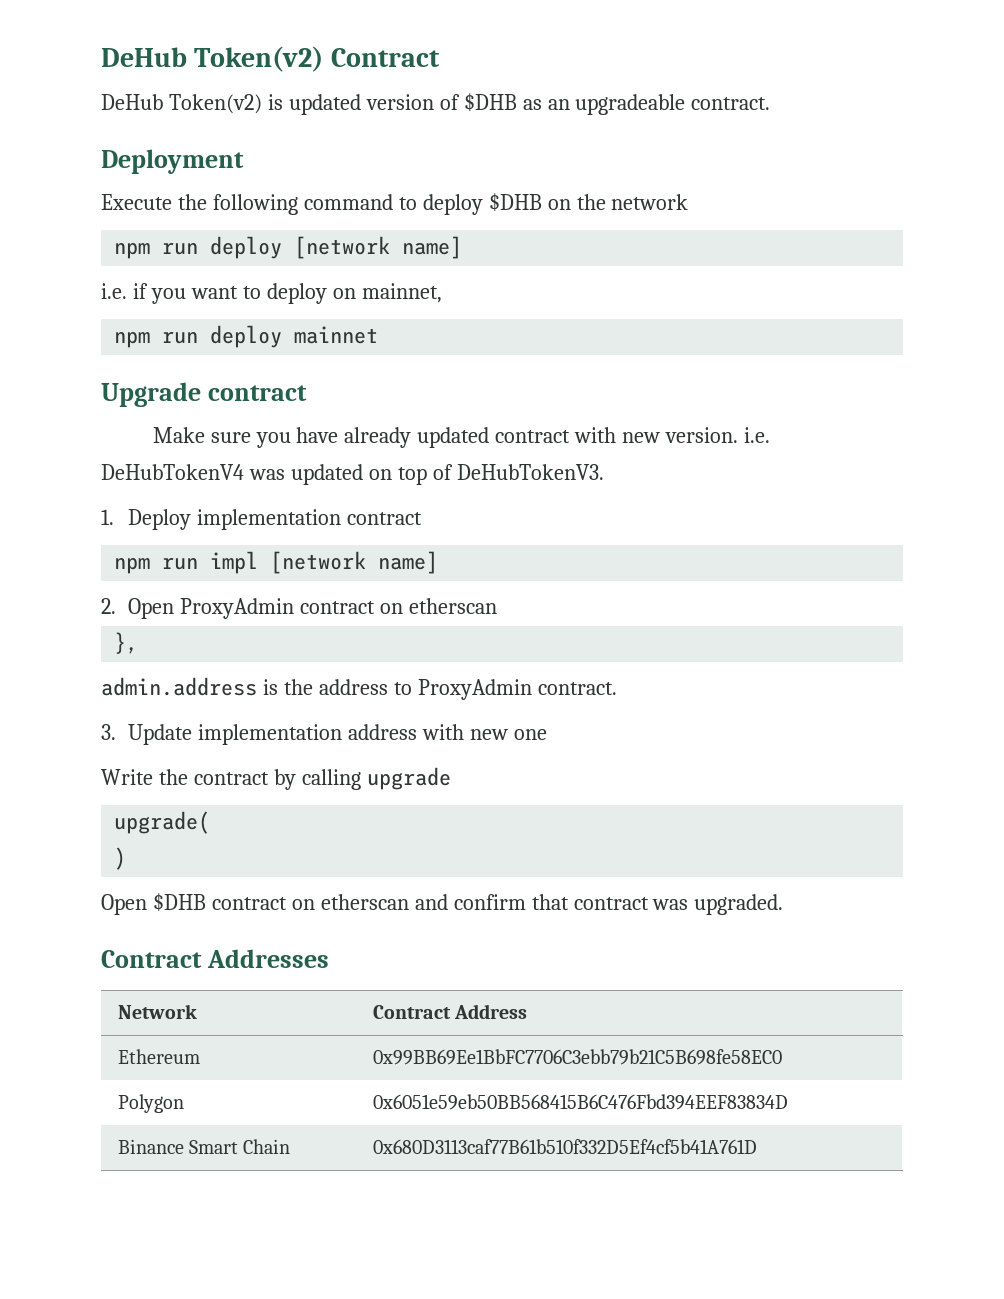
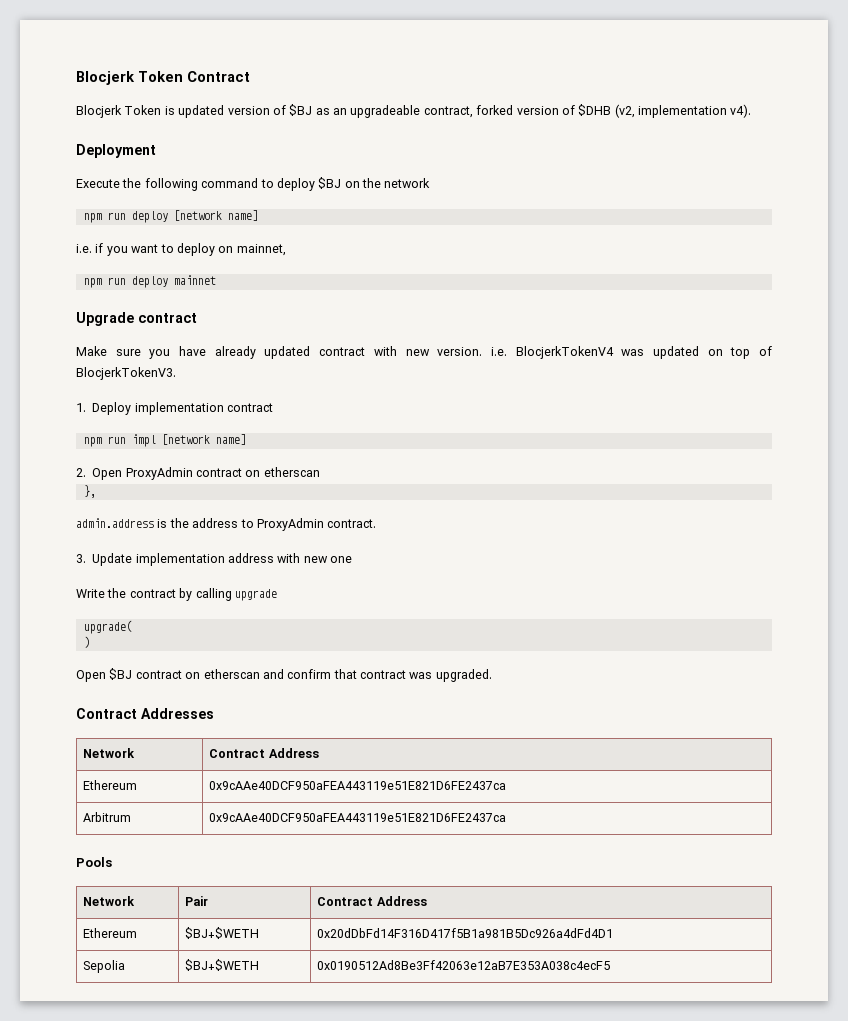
[101,46,324,72] DeHub Token(v2) -> [76,71,183,85] Blocjerk Token
[101,94,262,114] DeHub Token(v2) -> [76,105,162,118] Blocjerk Token
[463,93,517,112] $DHB -> [289,104,313,116] $BJ
[691,97,771,110] contract. -> [423,104,752,118] contract, forked version of $DHB (v2, implementation v4).
[488,193,542,212] $DHB -> [318,177,342,189] $BJ
[101,464,244,480] DeHubTokenV4 -> [515,346,614,359] BlocjerkTokenV4
[456,464,604,480] DeHubTokenV3. -> [76,367,176,380] BlocjerkTokenV3.
[152,893,206,912] $DHB -> [109,668,133,680] $BJ
[372,1049,782,1065] [117,1094,184,1113] [372,1094,788,1110] [117,1139,291,1154] [372,1139,757,1154] 0x99BB69Ee1BbFC7706C3ebb79b21C5B698fe58EC0 // Polygon | 0x6051e59eb50BB568415B6C476Fbd394EEF83834D // Binance Smart Chain | 0x680D3113caf77B61b510f332D5Ef4cf5b41A761D -> [209,781,507,790] [83,812,132,822] [209,813,507,822] [76,857,112,867] [83,896,136,906] [185,896,209,906] [317,896,427,906] [83,928,138,938] [185,927,260,939] [317,928,614,938] [83,960,126,973] [185,959,260,971] [317,960,611,970] 0x9cAAe40DCF950aFEA443119e51E821D6FE2437ca // Arbitrum | 0x9cAAe40DCF950aFEA443119e51E821D6FE2437ca // Pools // Network | Pair | Contract Address // Ethereum | $BJ+$WETH | 0x20dDbFd14F316D417f5B1a981B5Dc926a4dFd4D1 // Sepolia | $BJ+$WETH | 0x0190512Ad8Be3Ff42063e12aB7E353A038c4ecF5

